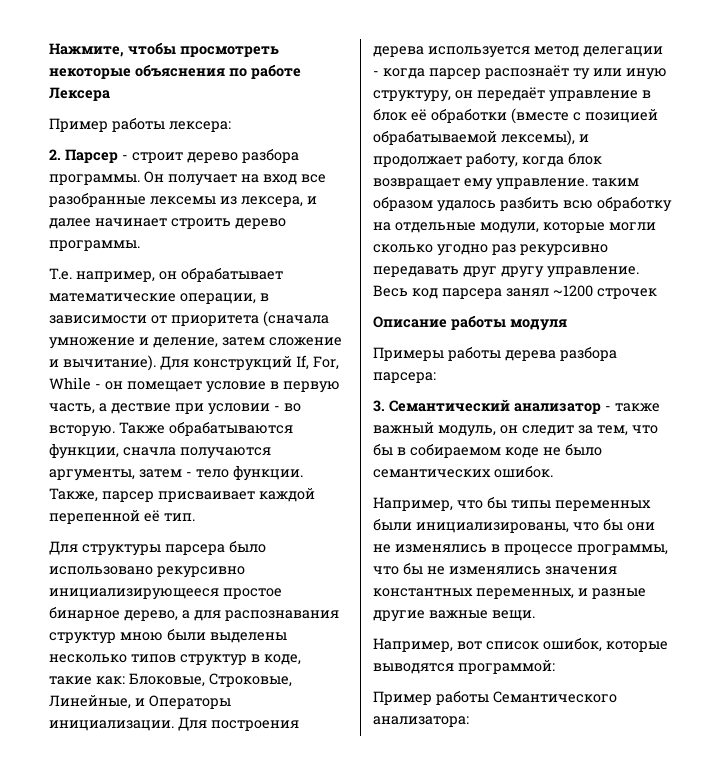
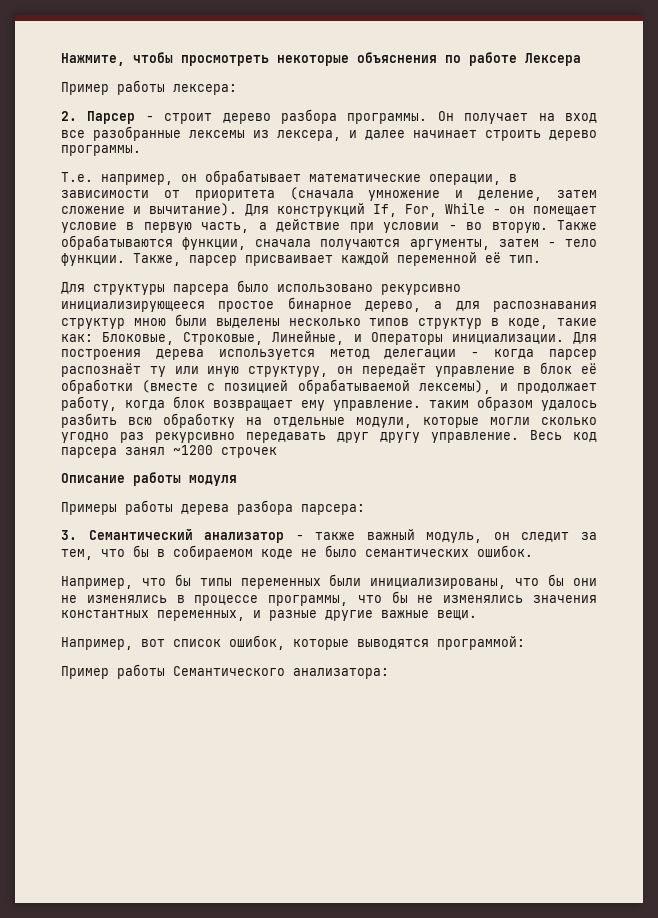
[111,403,171,414] дествие -> [276,219,341,232] действие
[49,425,115,437] всторую. -> [491,222,548,233] вторую.
[123,447,176,456] сначла -> [255,239,312,247] сначала
[49,510,140,524] перепенной -> [397,252,477,266] переменной

